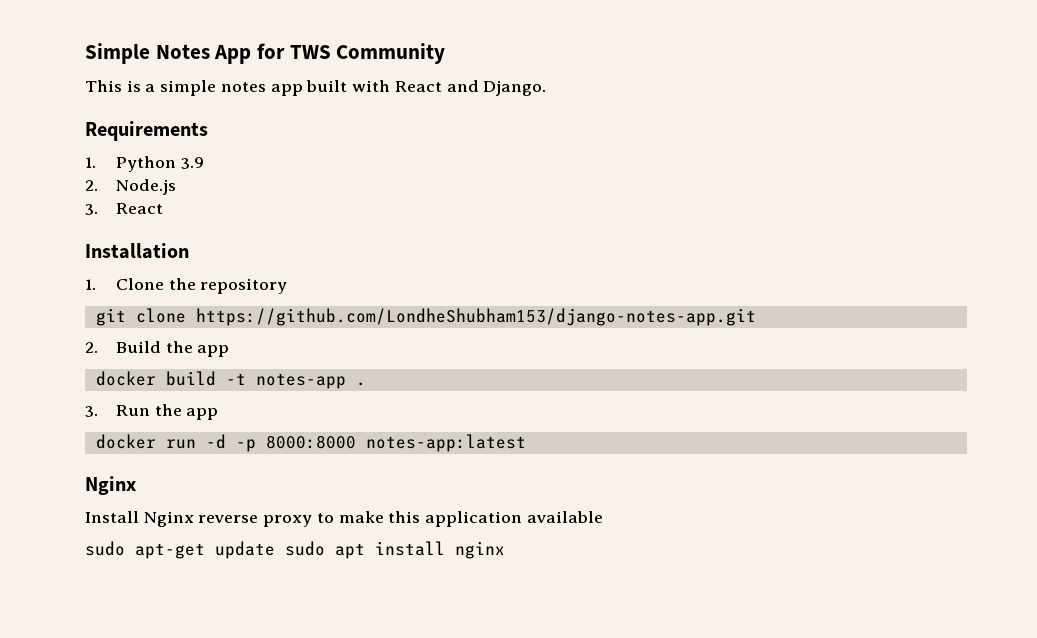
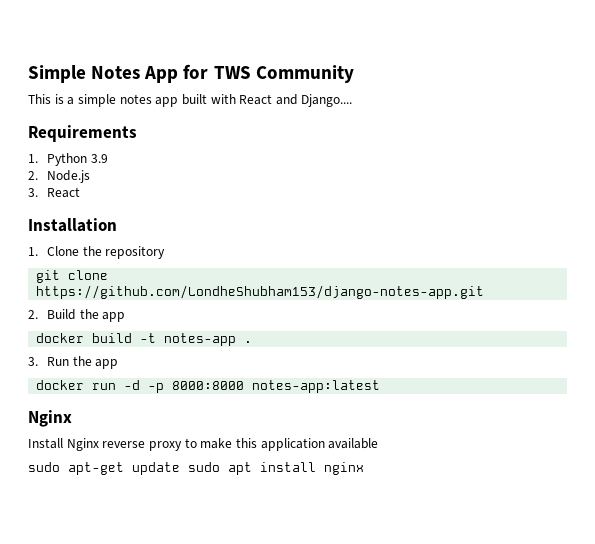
[483,80,547,96] Django. -> [301,94,353,107] Django....

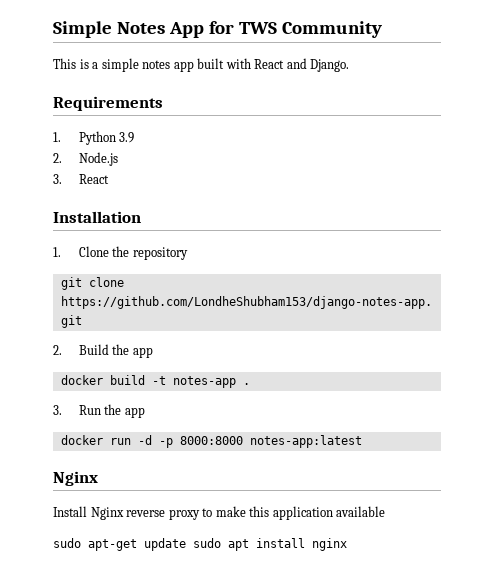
[301,94,353,107] Django.... -> [310,59,350,72] Django.

